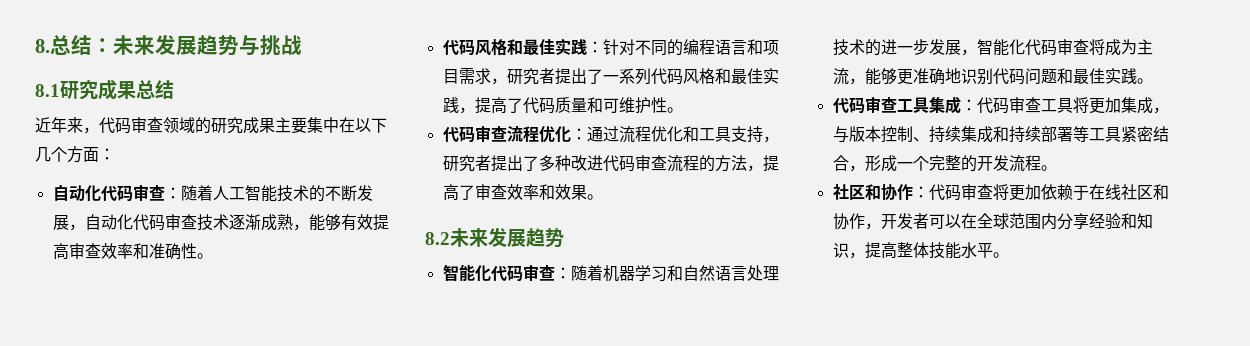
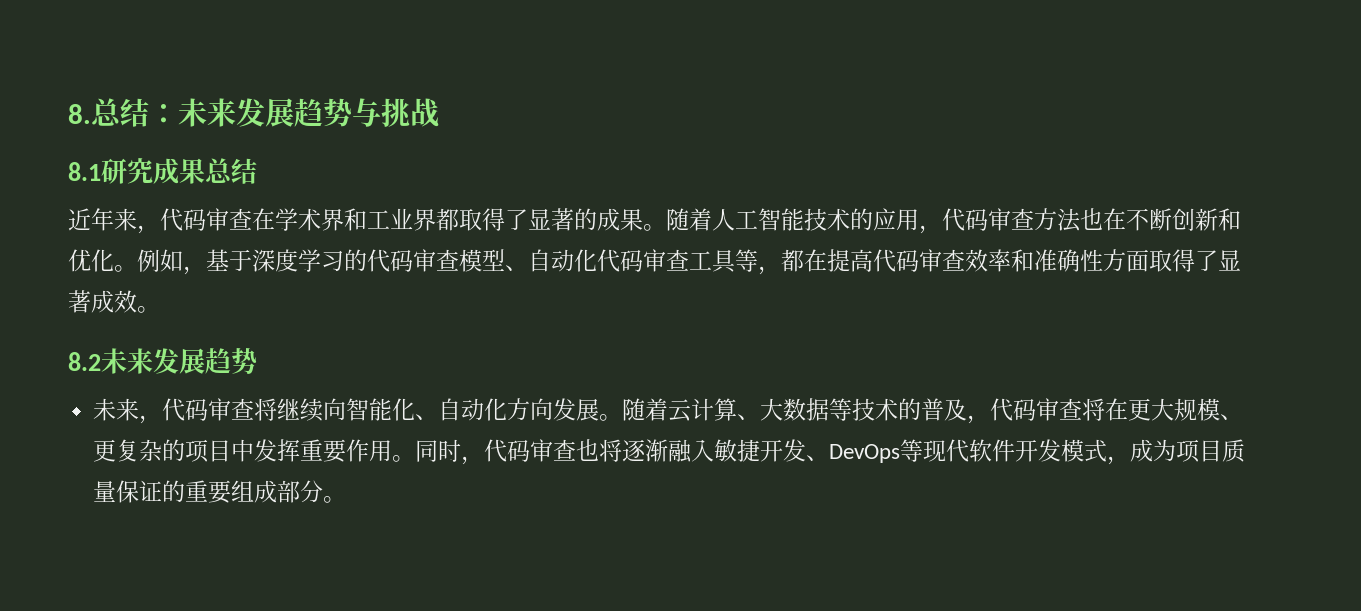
[163,117,387,134] [35,146,115,163] [52,184,181,202] 领域的研究成果主要集中在以下几个方面： // 自动化代码审查： -> [252,208,666,231] 在学术界和工业界都取得了显著的成果。
[324,185,373,201] [52,214,389,231] [52,243,213,260] [442,38,779,56] [442,68,779,85] [442,97,683,114] [442,125,779,143] [442,155,779,172] [442,184,587,201] 不断发展，自动化代码审查技术逐渐成熟，能够有效提高审查效率和准确性。 // 代码风格和最佳实践：针对不同的编程语言和项目需求，研究者提出了一系列代码风格和最佳实践，提高了代码质量和可维护性。 // 代码审查流程优化：通过流程优化和工具支持，研究者提出了多种改进代码审查流程的方法，提高了审查效率和效果 -> [873,208,1241,234] [68,249,1241,275] [68,290,137,313] 应用，代码审查方法也在不断创新和优化。例如，基于深度学习的代码审查模型、自动化代码审查工具等，都在提高代码审查效率和准确性方面取得了显著成效
[442,264,779,282] [832,39,1153,56] [832,68,1153,85] [832,96,1169,114] [832,126,1169,143] [832,155,1057,172] [832,184,1169,201] [832,213,1153,230] [832,242,993,259] 智能化代码审查：随着机器学习和自然语言处理技术的进一步发展，智能化代码审查将成为主流，能够更准确地识别代码问题和最佳实践。 // 代码审查工具集成：代码审查工具将更加集成，与版本控制、持续集成和持续部署等工具紧密结合，形成一个完整的开发流程。 // 社区和协作：代码审查将更加依赖于在线社区和协作，开发者可以在全球范围内分享经验和知识，提高整体技能水平 -> [93,398,1244,424] [93,439,1246,465] [93,480,324,504] 未来，代码审查将继续向智能化、自动化方向发展。随着云计算、大数据等技术的普及，代码审查将在更大规模、更复杂的项目中发挥重要作用。同时，代码审查也将逐渐融入敏捷开发、DevOps等现代软件开发模式，成为项目质量保证的重要组成部分

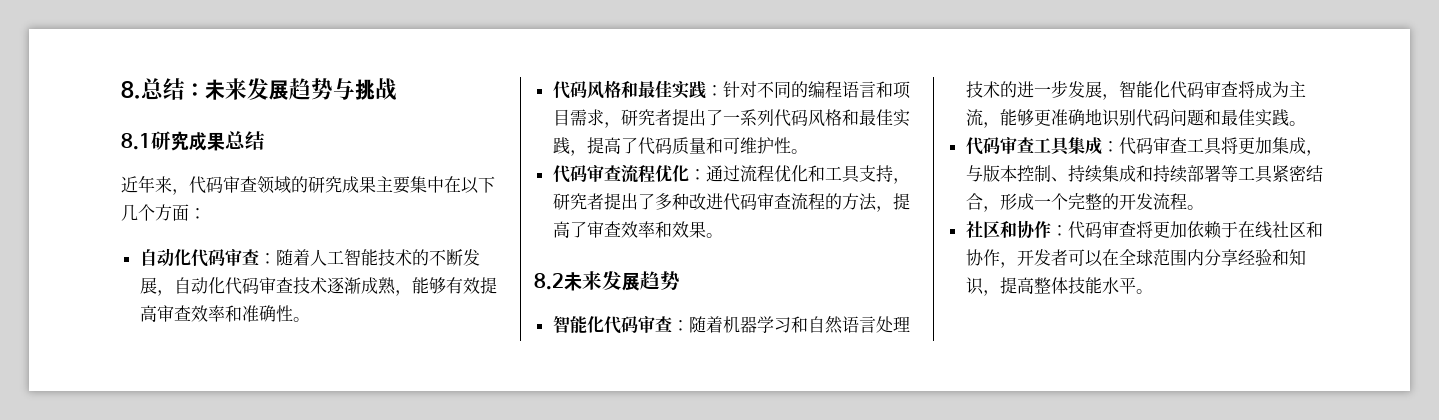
[252,208,666,231] 在学术界和工业界都取得了显著的成果。 -> [257,176,495,194] [121,204,206,221] [139,248,276,267] 领域的研究成果主要集中在以下几个方面： // 自动化代码审查：
[873,208,1241,234] [68,249,1241,275] [68,290,137,313] 应用，代码审查方法也在不断创新和优化。例如，基于深度学习的代码审查模型、自动化代码审查工具等，都在提高代码审查效率和准确性方面取得了显著成效 -> [428,249,480,266] [139,277,497,296] [139,305,310,322] [552,80,911,99] [552,109,910,128] [552,137,808,156] [552,165,910,184] [552,193,910,212] [552,221,706,238] 不断发展，自动化代码审查技术逐渐成熟，能够有效提高审查效率和准确性。 // 代码风格和最佳实践：针对不同的编程语言和项目需求，研究者提出了一系列代码风格和最佳实践，提高了代码质量和可维护性。 // 代码审查流程优化：通过流程优化和工具支持，研究者提出了多种改进代码审查流程的方法，提高了审查效率和效果
[93,398,1244,424] [93,439,1246,465] [93,480,324,504] 未来，代码审查将继续向智能化、自动化方向发展。随着云计算、大数据等技术的普及，代码审查将在更大规模、更复杂的项目中发挥重要作用。同时，代码审查也将逐渐融入敏捷开发、DevOps等现代软件开发模式，成为项目质量保证的重要组成部分 -> [552,316,910,334] [965,80,1306,100] [965,109,1306,128] [965,137,1323,156] [965,165,1323,183] [965,193,1204,212] [965,220,1323,239] [965,249,1306,268] [965,277,1136,296] 智能化代码审查：随着机器学习和自然语言处理技术的进一步发展，智能化代码审查将成为主流，能够更准确地识别代码问题和最佳实践。 // 代码审查工具集成：代码审查工具将更加集成，与版本控制、持续集成和持续部署等工具紧密结合，形成一个完整的开发流程。 // 社区和协作：代码审查将更加依赖于在线社区和协作，开发者可以在全球范围内分享经验和知识，提高整体技能水平

